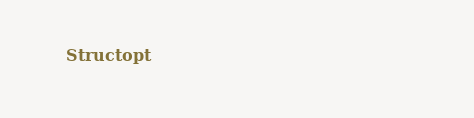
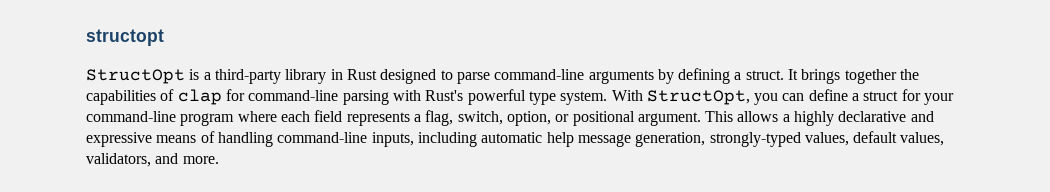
[66,49,152,64] Structopt -> [86,29,164,46] [86,68,920,84] [86,89,955,105] [86,110,934,126] [86,131,945,147] [86,153,219,167] structopt // StructOpt is a third-party library in Rust designed to parse command-line arguments by defining a struct. It brings together the capabilities of clap for command-line parsing with Rust's powerful type system. With StructOpt, you can define a struct for your command-line program where each field represents a flag, switch, option, or positional argument. This allows a highly declarative and expressive means of handling command-line inputs, including automatic help message generation, strongly-typed values, default values, validators, and more.

